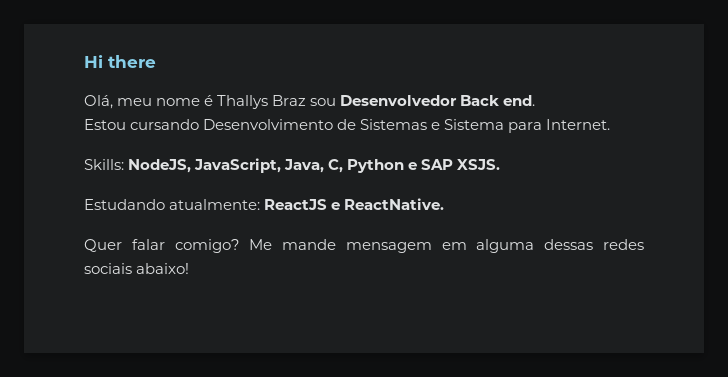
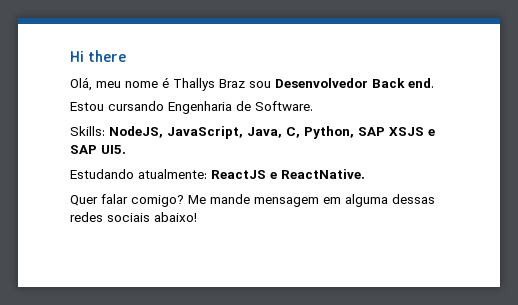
[203,119,611,133] Desenvolvimento de Sistemas e Sistema para Internet. -> [168,101,313,114] Engenharia de Software.
[347,159,405,173] Python -> [304,126,424,139] Python, SAP XSJS
[457,159,501,170] XSJS. -> [101,145,126,154] UI5.

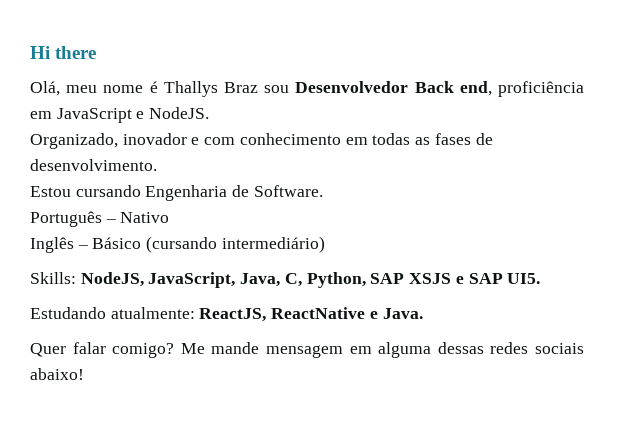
[408,78,434,88] end. -> [459,81,584,97] [30,107,210,123] [30,133,493,149] [30,159,157,171] end, proficiência em JavaScript e NodeJS. // Organizado, inovador e com conhecimento em todas as fases de desenvolvimento.
(313, 106) none -> [30,211,170,227] [30,236,325,253] // Português – Nativo // Inglês – Básico (cursando intermediário)
[211,169,365,179] ReactJS e ReactNative. -> [199,307,423,322] ReactJS, ReactNative e Java.

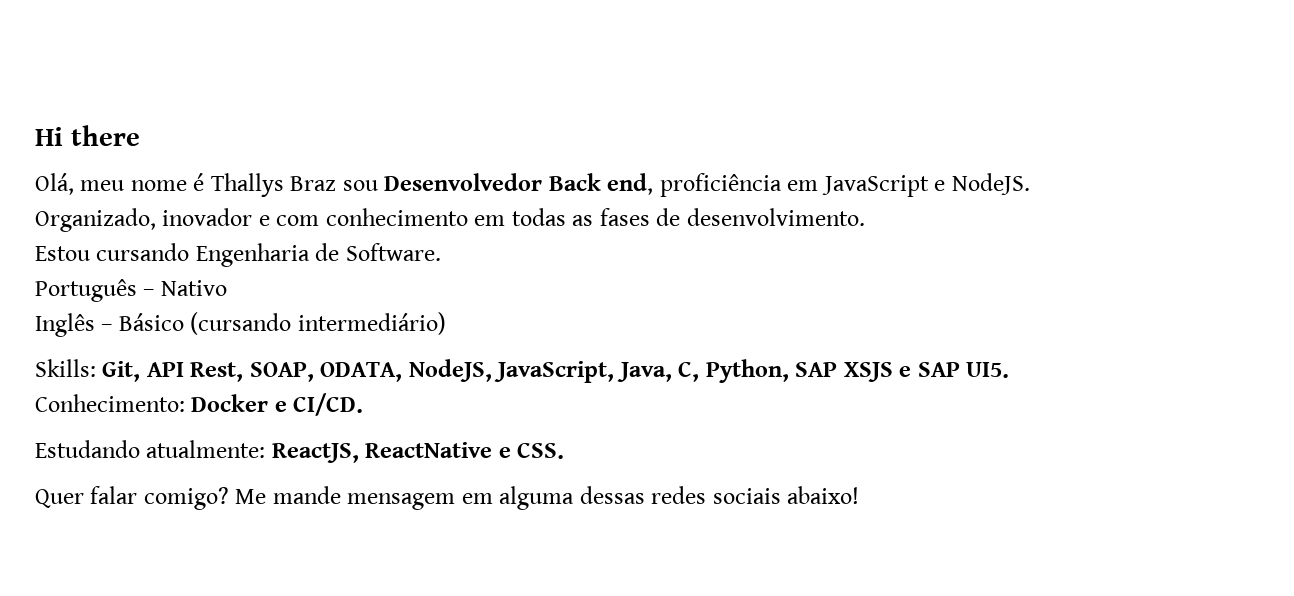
(76, 278) none -> [102,361,403,382] Git, API Rest, SOAP, ODATA,
(541, 278) none -> [35,393,364,416] // Conhecimento: Docker e CI/CD.
[382,308,423,319] Java. -> [517,443,565,459] CSS.

